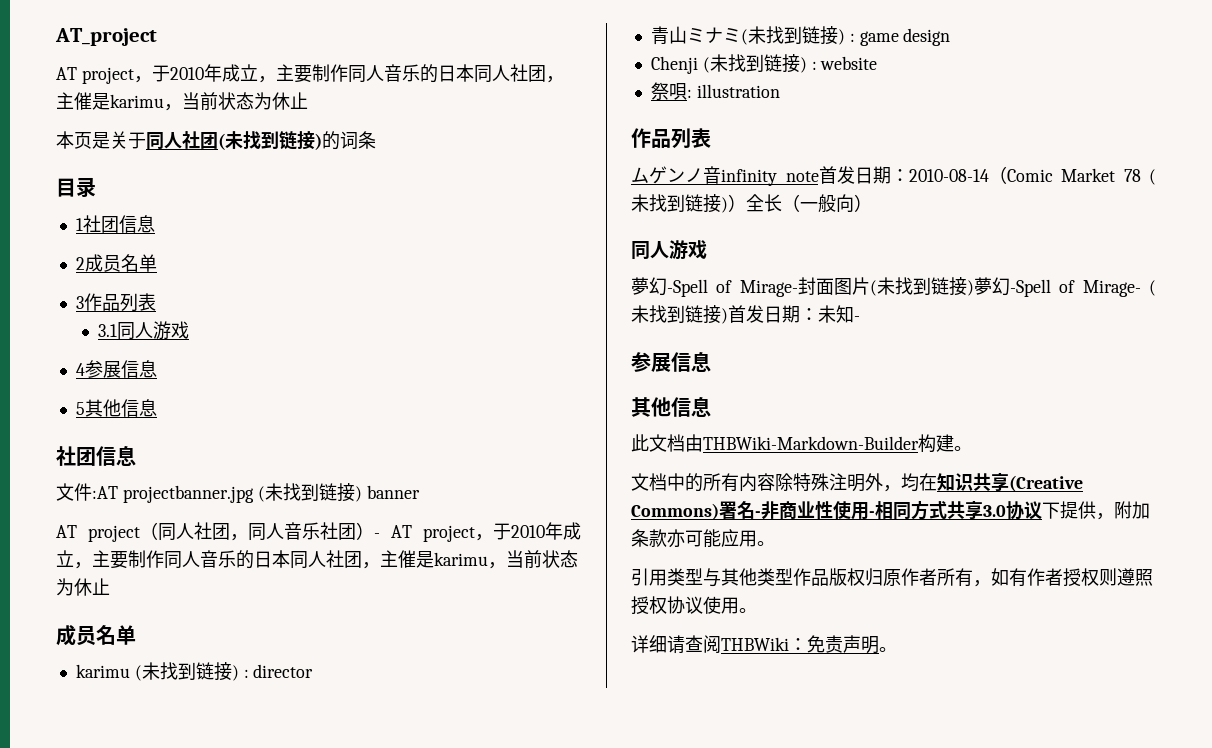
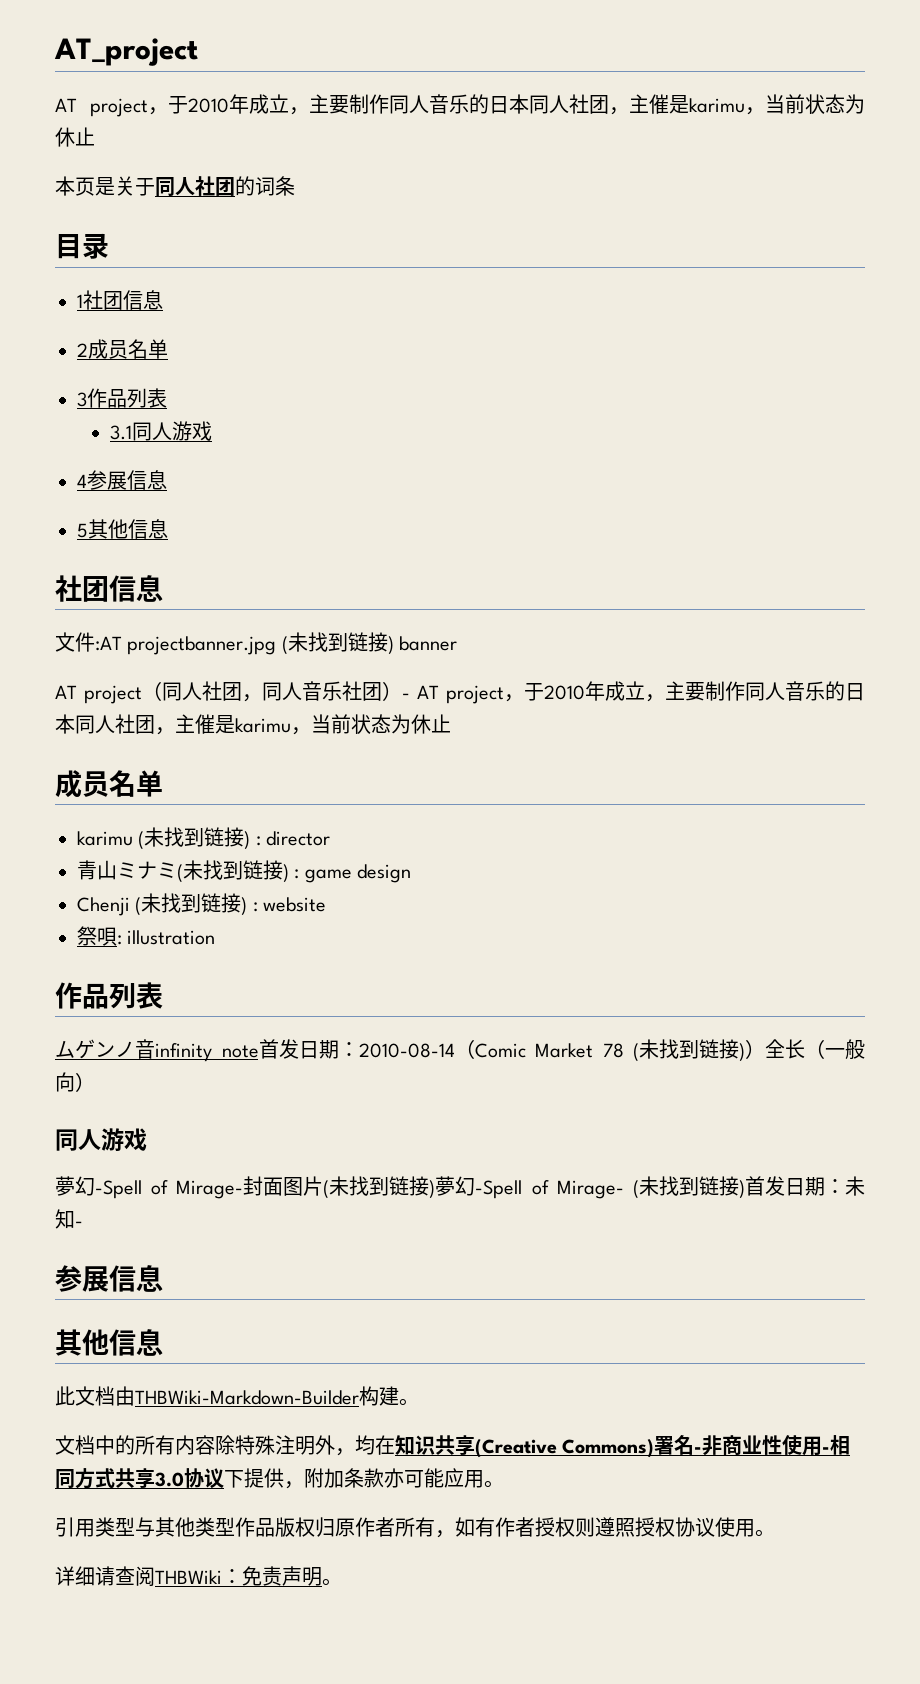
[218,131,322,150] (未找到链接) -> (235, 186) none

